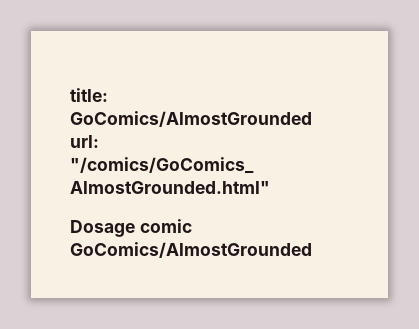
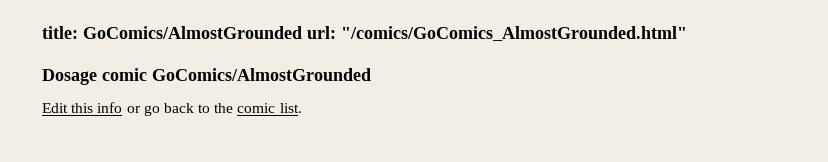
(312, 250) none -> [42,102,302,116] // Edit this info or go back to the comic list.

